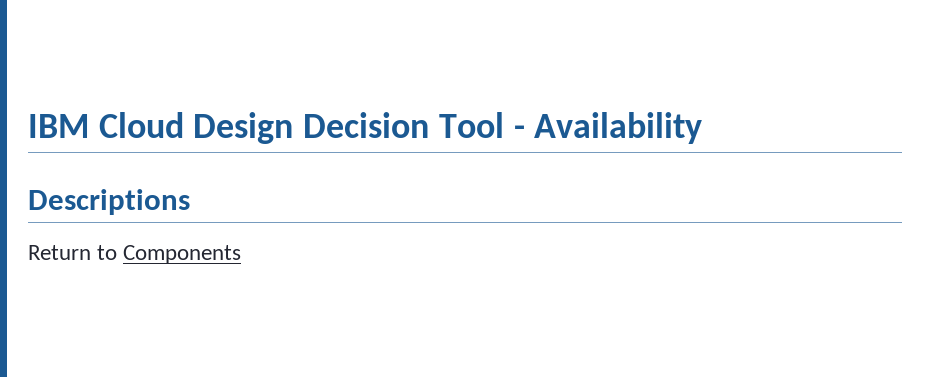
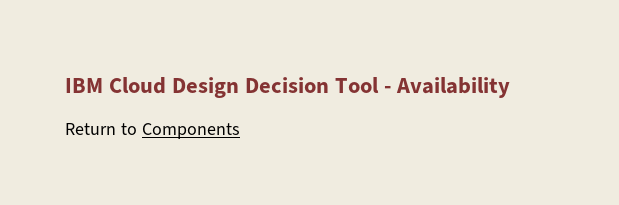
[28,189,190,215] // Descriptions -> (511, 87) none

